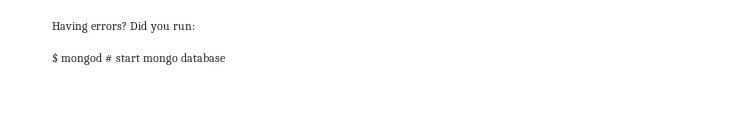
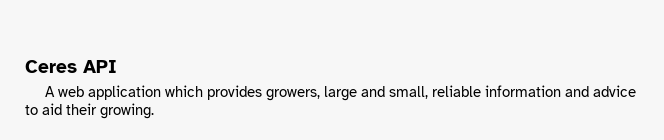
[52,21,195,33] [52,52,227,65] Having errors? Did you run: // $ mongod # start mongo database -> [25,60,117,73] [45,85,637,101] [25,103,154,119] Ceres API // A web application which provides growers, large and small, reliable information and advice to aid their growing.

